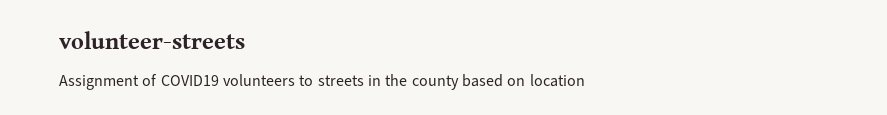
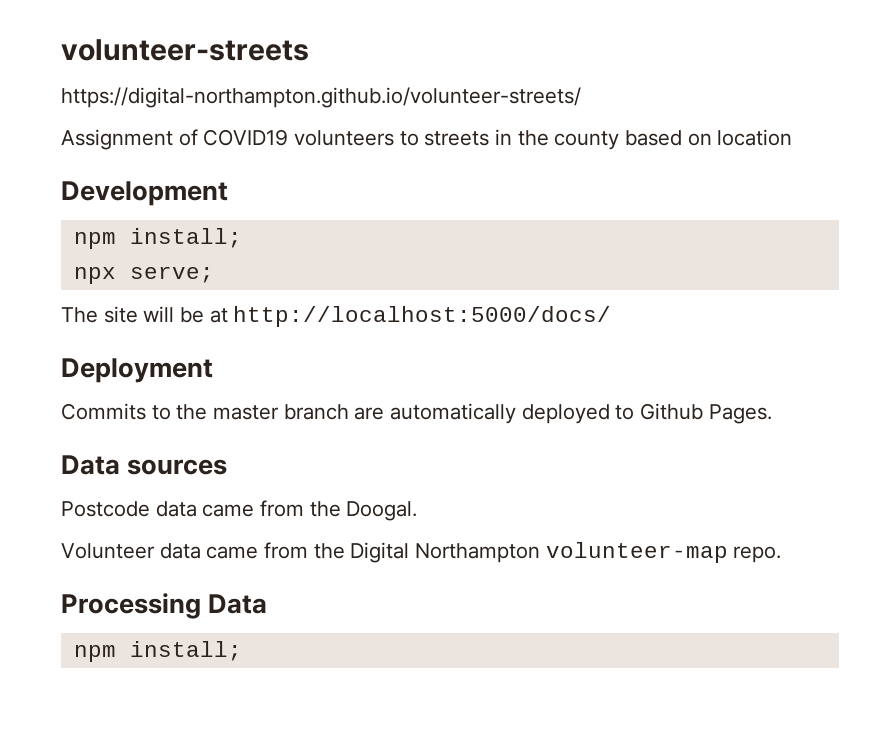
(245, 40) none -> [61,87,581,108] // https://digital-northampton.github.io/volunteer-streets/
(585, 80) none -> [61,181,228,206] [73,228,242,249] [73,266,214,284] [61,306,612,327] [61,358,213,383] [61,403,772,424] [61,455,228,475] [61,500,418,521] [61,542,782,563] [61,593,268,619] [73,641,242,662] // Development // npm install; // npx serve; // The site will be at http://localhost:5000/docs/ // Deployment // Commits to the master branch are automatically deployed to Github Pages. // Data sources // Postcode data came from the Doogal. // Volunteer data came from the Digital Northampton volunteer-map repo. // Processing Data // npm install;

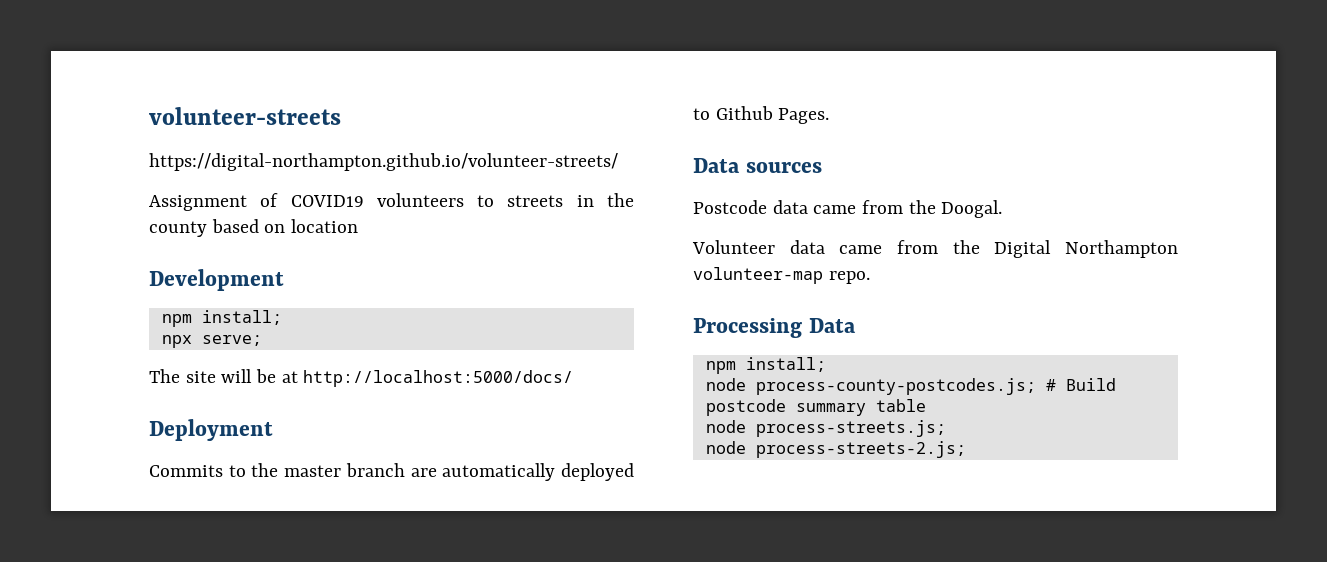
(242, 651) none -> [705,378,1116,395] [705,399,926,416] [705,420,946,437] [705,441,966,458] // node process-county-postcodes.js; # Build postcode summary table // node process-streets.js; // node process-streets-2.js;

